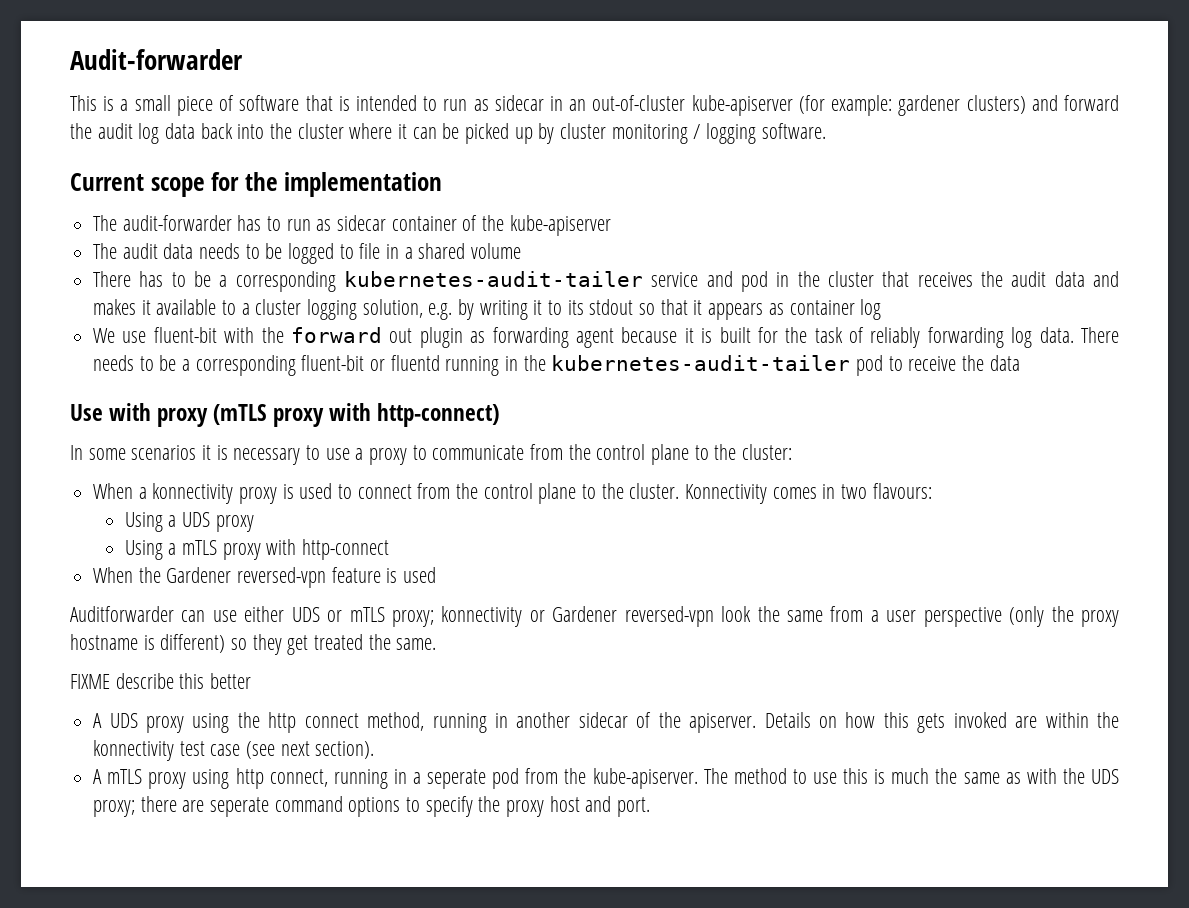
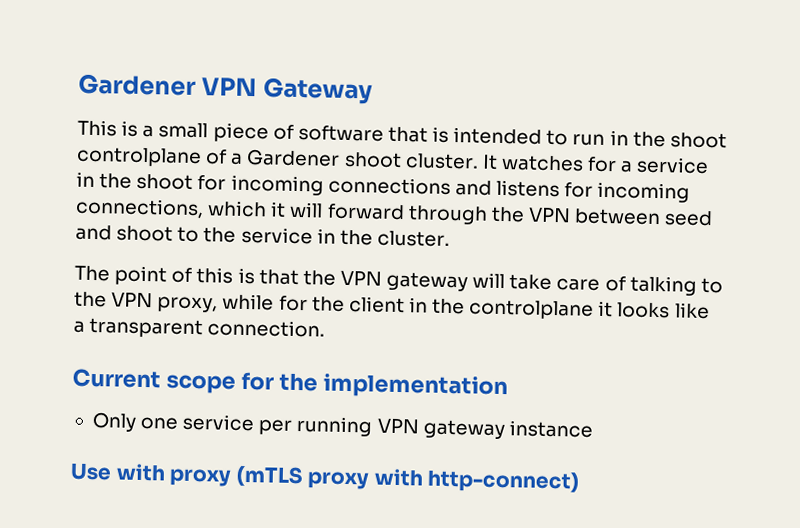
[70,49,243,70] Audit-forwarder -> [78,73,373,105] Gardener VPN Gateway
[473,95,1120,116] [70,123,826,144] as sidecar in an out-of-cluster kube-apiserver (for example: gardener clusters) and forward the audit log data back into the cluster where it can be picked up by cluster monitoring / logging software. -> [609,130,727,149] [76,146,710,175] [76,171,691,203] [75,197,714,227] [75,224,450,247] [74,265,723,296] [74,291,710,320] [73,317,326,339] in the shoot controlplane of a Gardener shoot cluster. It watches for a service in the shoot for incoming connections and listens for incoming connections, which it will forward through the VPN between seed and shoot to the service in the cluster. // The point of this is that the VPN gateway will take care of talking to the VPN proxy, while for the client in the controlplane it looks like a transparent connection.
[93,215,611,236] [93,243,522,264] [93,271,1119,292] [93,299,882,320] [93,327,1119,348] [93,355,1020,376] The audit-forwarder has to run as sidecar container of the kube-apiserver // The audit data needs to be logged to file in a shared volume // There has to be a corresponding kubernetes-audit-tailer service and pod in the cluster that receives the audit data and makes it available to a cluster logging solution, e.g. by writing it to its stdout so that it appears as container log // We use fluent-bit with the forward out plugin as forwarding agent because it is built for the task of reliably forwarding log data. There needs to be a corresponding fluent-bit or fluentd running in the kubernetes-audit-tailer pod to receive the data -> [91,412,593,440] Only one service per running VPN gateway instance
[70,444,793,465] [93,483,932,504] [124,512,254,532] [124,539,390,560] [93,567,437,588] [70,606,1120,627] [70,634,437,655] [70,673,252,689] [93,712,1119,733] [93,740,375,761] [93,768,1119,789] [93,796,651,817] // In some scenarios it is necessary to use a proxy to communicate from the control plane to the cluster: // When a konnectivity proxy is used to connect from the control plane to the cluster. Konnectivity comes in two flavours: // Using a UDS proxy // Using a mTLS proxy with http-connect // When the Gardener reversed-vpn feature is used // Auditforwarder can use either UDS or mTLS proxy; konnectivity or Gardener reversed-vpn look the same from a user perspective (only the proxy hostname is different) so they get treated the same. // FIXME describe this better // A UDS proxy using the http connect method, running in another sidecar of the apiserver. Details on how this gets invoked are within the konnectivity test case (see next section). // A mTLS proxy using http connect, running in a seperate pod from the kube-apiserver. The method to use this is much the same as with the UDS proxy; there are seperate command options to specify the proxy host and port. -> (580, 481) none

